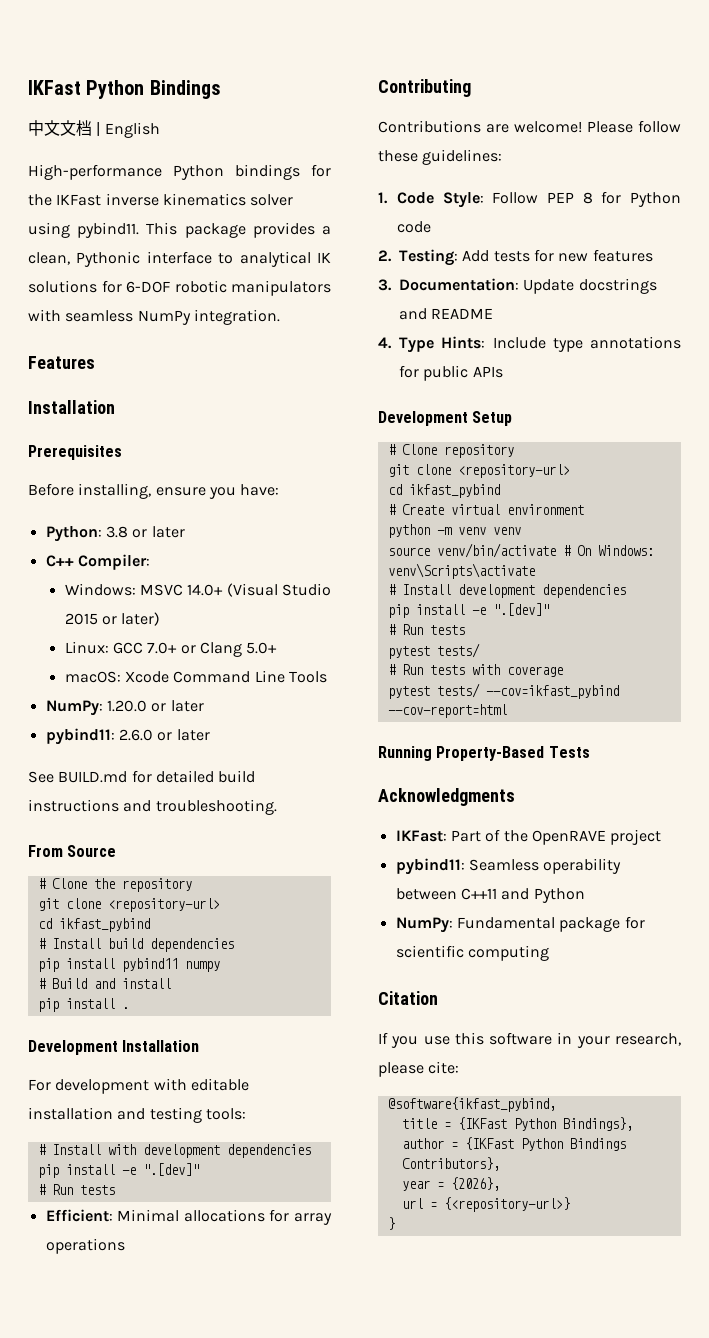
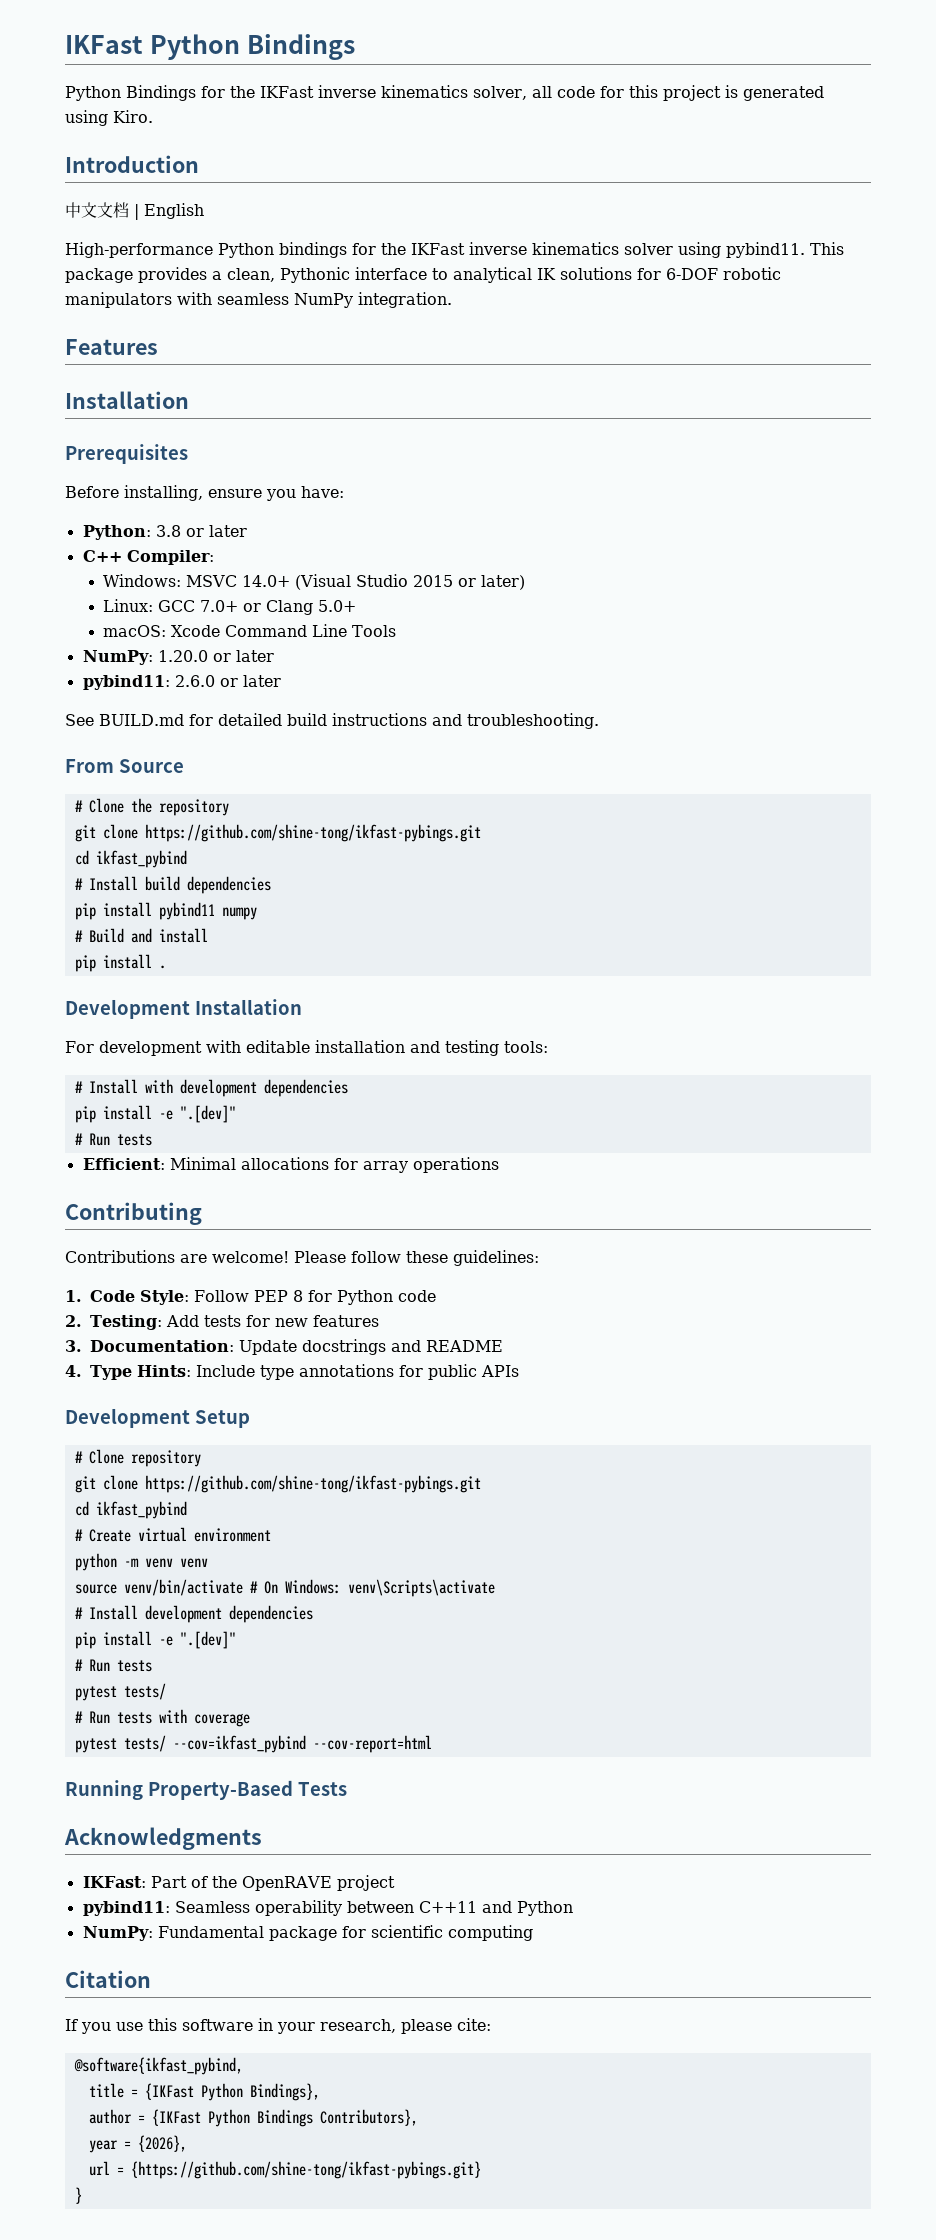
(221, 89) none -> [65,85,824,101] [65,110,153,126] [65,155,199,173] // Python Bindings for the IKFast inverse kinematics solver, all code for this project is generated using Kiro. // Introduction
[107,898,220,912] <repository-url> -> [144,824,481,842] https://github.com/shine-tong/ikfast-pybings.git
[457,464,570,478] <repository-url> -> [144,1475,481,1493] https://github.com/shine-tong/ikfast-pybings.git
[443,1197,570,1212] {<repository-url>} -> [130,2161,481,2179] {https://github.com/shine-tong/ikfast-pybings.git}

